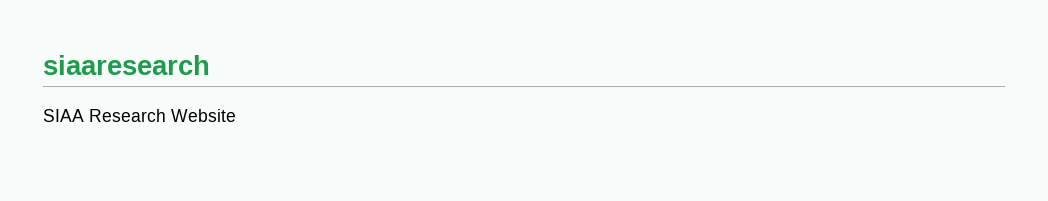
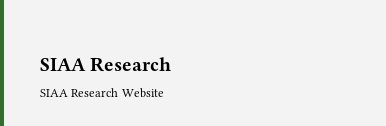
[43,55,210,75] siaaresearch -> [40,57,172,72] SIAA Research

